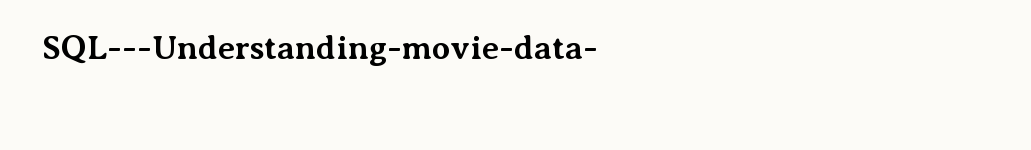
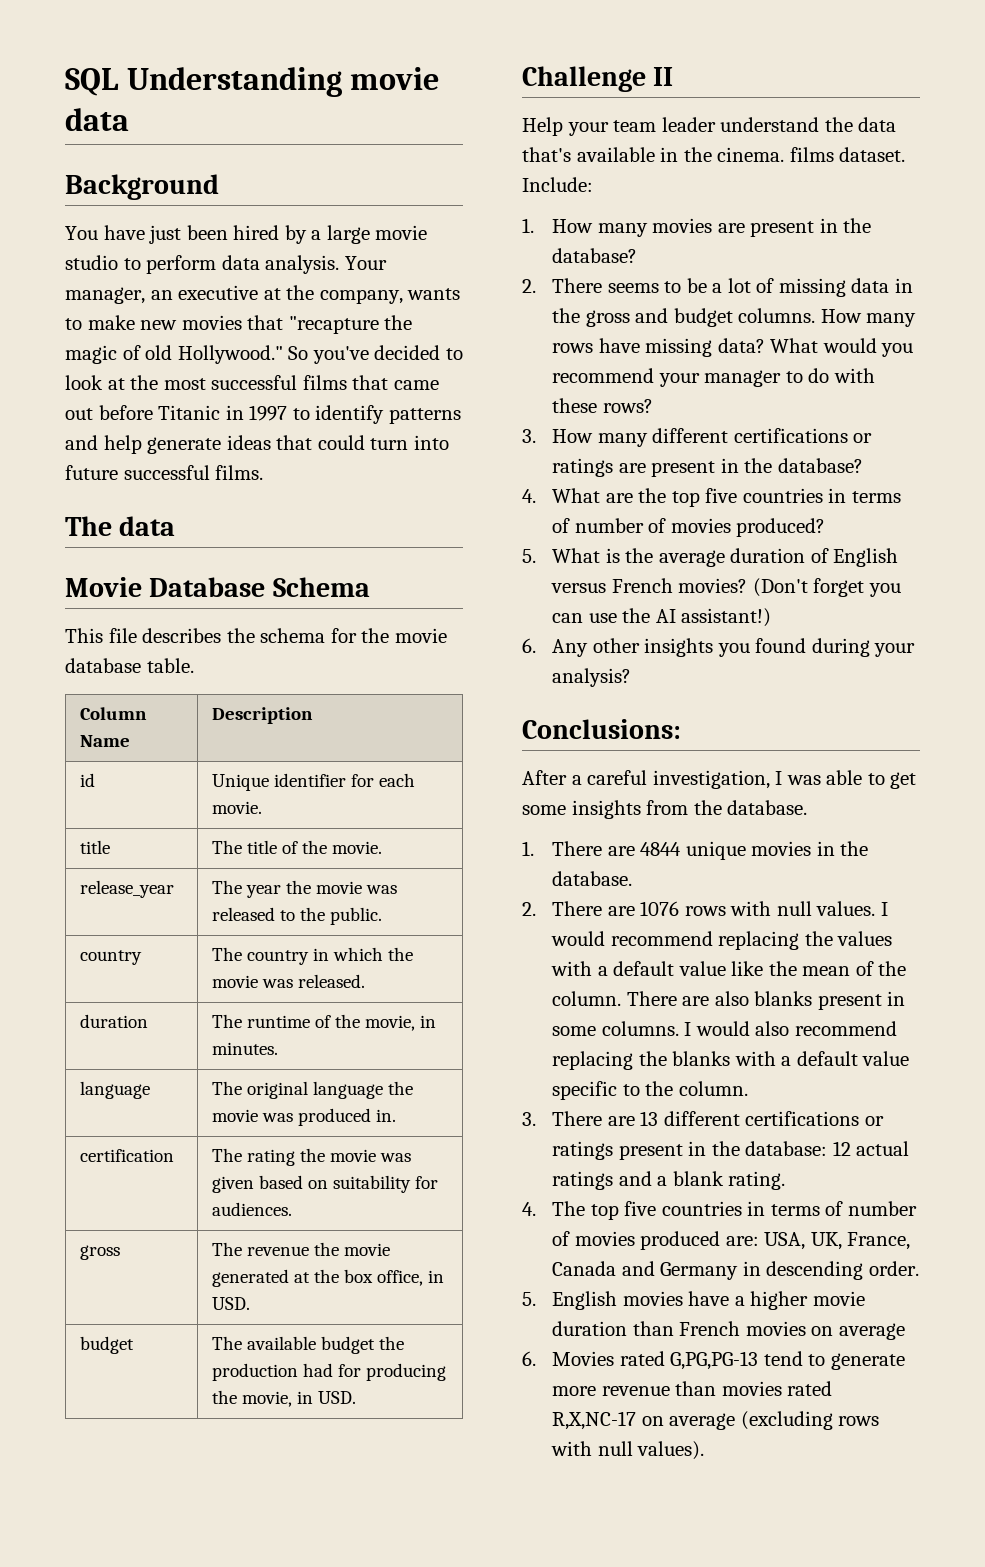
[42,35,598,66] SQL---Understanding-movie-data- -> [65,67,440,97] [65,108,129,131] [65,174,219,200] [65,225,428,244] [65,255,387,274] [65,285,461,304] [65,315,413,334] [65,345,463,364] [65,375,439,390] [65,405,461,424] [65,435,449,454] [65,465,264,480] [65,516,176,536] [65,577,370,597] [65,628,447,643] [65,658,194,673] [80,707,148,720] [80,735,131,747] [212,707,314,724] [80,773,96,787] [212,773,416,791] [212,801,263,814] [80,840,111,854] [212,840,383,854] [80,880,175,898] [212,880,398,898] [212,907,383,925] [80,950,143,965] [212,947,414,965] [212,974,366,988] [80,1014,149,1028] [212,1014,437,1031] [212,1042,279,1055] [80,1081,151,1099] [212,1081,414,1099] [212,1108,397,1126] [80,1149,175,1162] [212,1148,412,1166] [212,1175,439,1193] [212,1202,293,1216] [80,1245,121,1260] [212,1242,391,1256] [212,1269,445,1287] [212,1297,251,1310] [80,1336,135,1354] [212,1336,405,1354] [212,1363,447,1381] [212,1390,357,1407] [522,66,674,92] [522,117,897,136] [522,147,906,162] [522,177,593,192] [522,218,872,237] [552,248,638,263] [522,278,913,297] [552,308,917,327] [552,338,914,357] [552,368,875,387] [552,398,653,413] [522,428,873,447] [552,458,863,477] [522,488,901,507] [552,518,826,537] [522,548,899,567] [551,578,901,597] [552,608,772,627] [522,638,916,657] [552,668,632,687] [522,719,681,739] [522,770,917,789] [522,800,808,819] [522,841,869,860] [552,871,633,886] [522,901,888,916] [551,931,893,950] [551,961,907,976] [552,991,906,1010] [552,1021,897,1036] [552,1051,910,1070] [552,1081,748,1100] [522,1111,884,1126] [552,1141,910,1160] [552,1171,786,1190] [522,1201,917,1220] [552,1231,911,1250] [552,1261,919,1280] [522,1291,865,1310] [552,1321,905,1340] [522,1351,905,1370] [552,1381,833,1396] [552,1411,880,1430] [551,1441,705,1460] SQL Understanding movie data // Background // You have just been hired by a large movie studio to perform data analysis. Your manager, an executive at the company, wants to make new movies that "recapture the magic of old Hollywood." So you've decided to look at the most successful films that came out before Titanic in 1997 to identify patterns and help generate ideas that could turn into future successful films. // The data // Movie Database Schema // This file describes the schema for the movie database table. // Column Name | Description // id | Unique identifier for each movie. // title | The title of the movie. // release_year | The year the movie was released to the public. // country | The country in which the movie was released. // duration | The runtime of the movie, in minutes. // language | The original language the movie was produced in. // certification | The rating the movie was given based on suitability for audiences. // gross | The revenue the movie generated at the box office, in USD. // budget | The available budget the production had for producing the movie, in USD. // Challenge II // Help your team leader understand the data that's available in the cinema. films dataset. Include: // 1. How many movies are present in the database? // 2. There seems to be a lot of missing data in the gross and budget columns. How many rows have missing data? What would you recommend your manager to do with these rows? // 3. How many different certifications or ratings are present in the database? // 4. What are the top five countries in terms of number of movies produced? // 5. What is the average duration of English versus French movies? (Don't forget you can use the AI assistant!) // 6. Any other insights you found during your analysis? // Conclusions: // After a careful investigation, I was able to get some insights from the database. // 1. There are 4844 unique movies in the database. // 2. There are 1076 rows with null values. I would recommend replacing the values with a default value like the mean of the column. There are also blanks present in some columns. I would also recommend replacing the blanks with a default value specific to the column. // 3. There are 13 different certifications or ratings present in the database: 12 actual ratings and a blank rating. // 4. The top five countries in terms of number of movies produced are: USA, UK, France, Canada and Germany in descending order. // 5. English movies have a higher movie duration than French movies on average // 6. Movies rated G,PG,PG-13 tend to generate more revenue than movies rated R,X,NC-17 on average (excluding rows with null values).

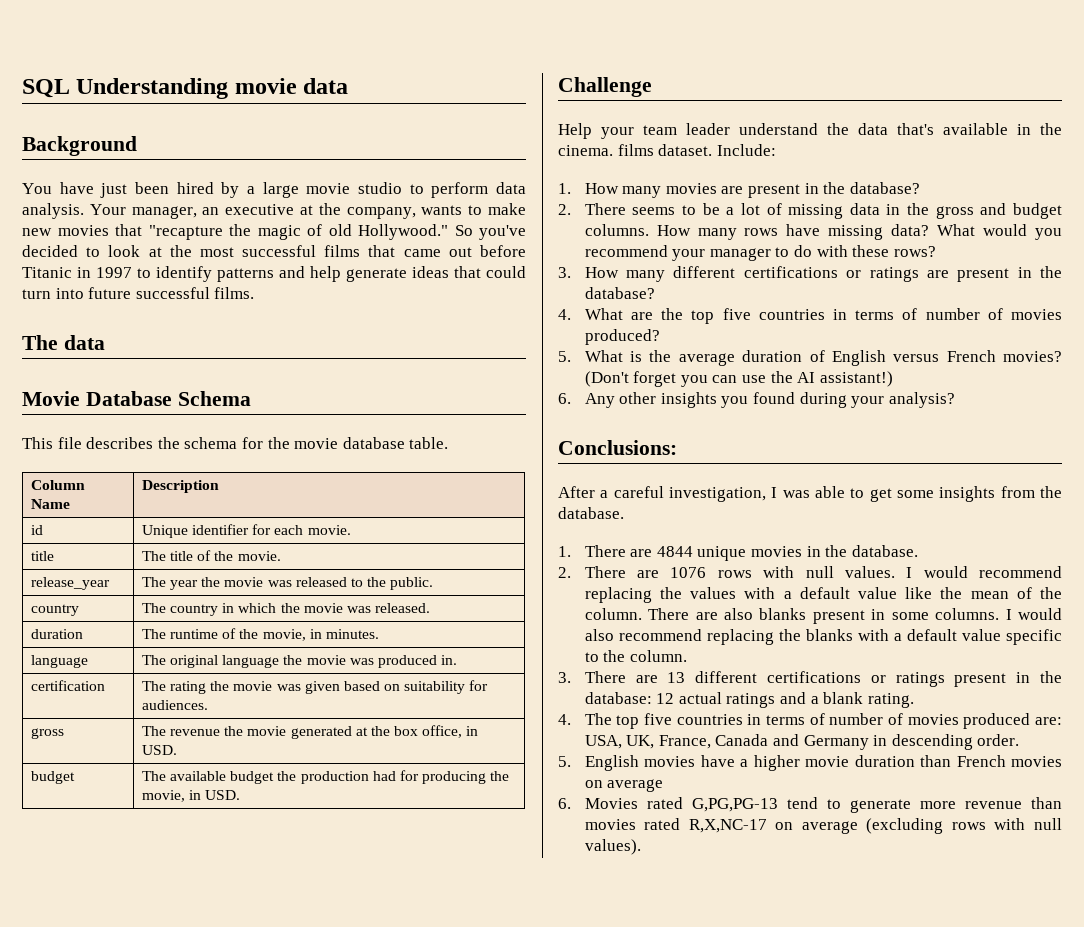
[653,67,674,86] II -> (652, 87) none

